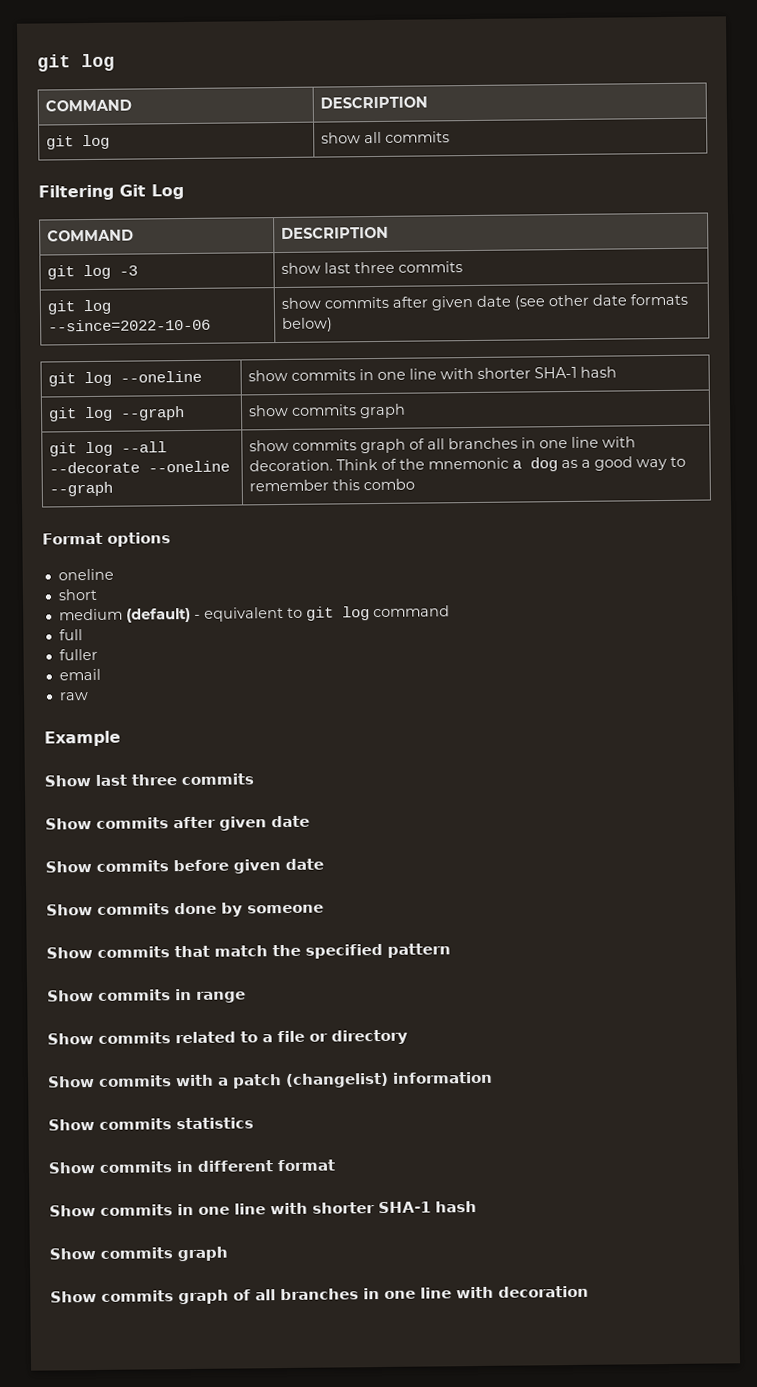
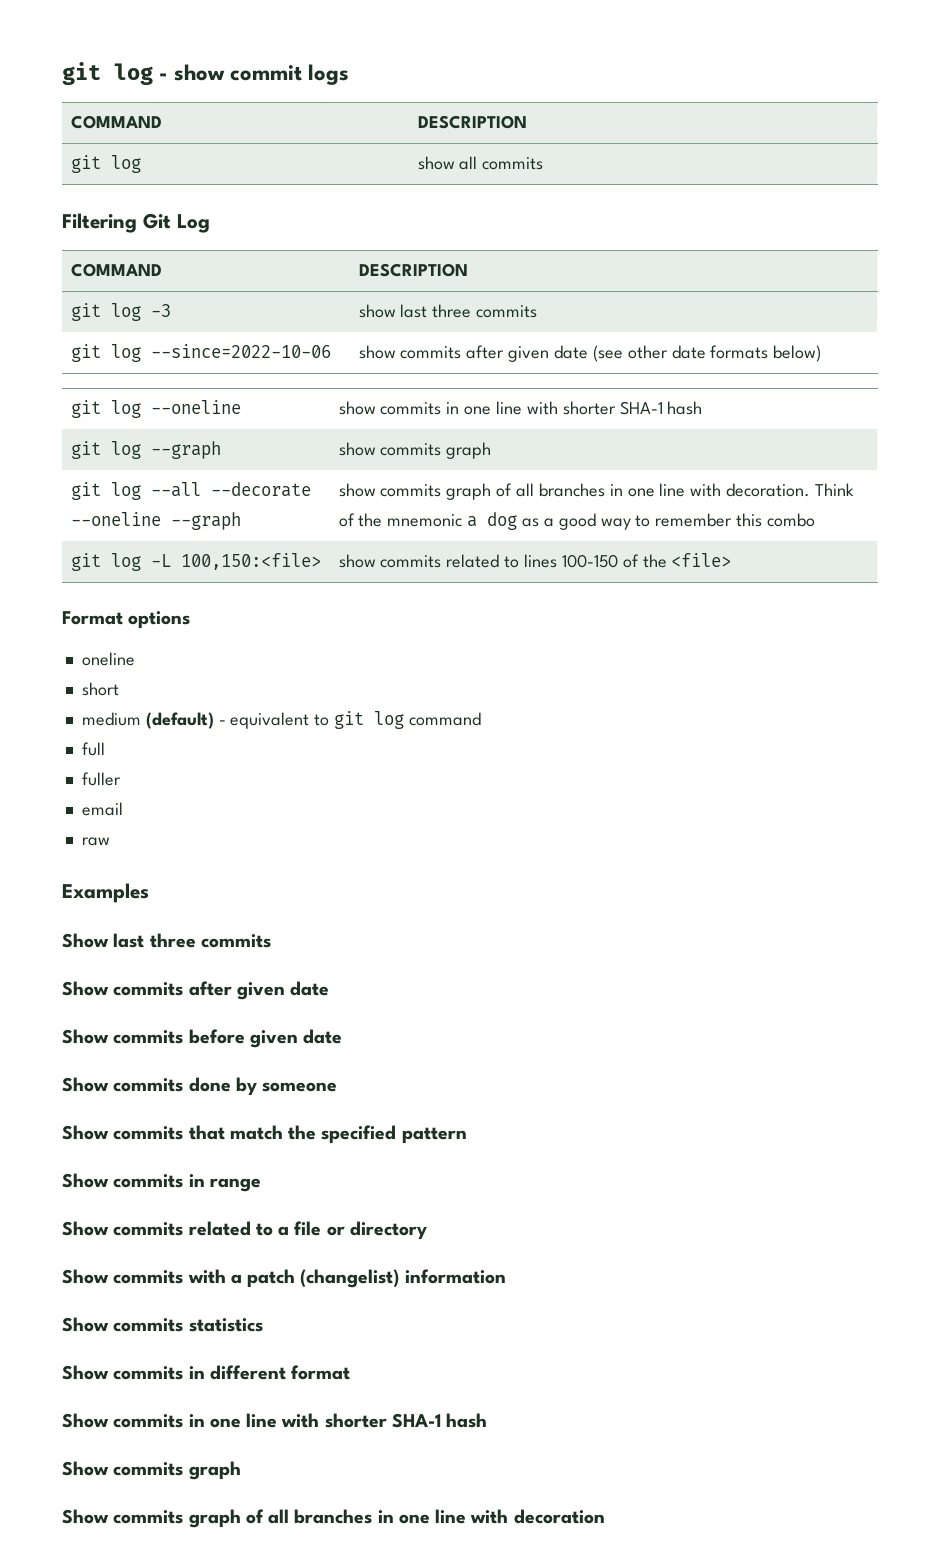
[37,53,115,72] git log -> [62,62,350,85] git log - show commit logs
(416, 484) none -> [70,553,321,571] [338,553,732,568] // git log -L 100,150:<file> | show commits related to lines 100-150 of the <file>
[44,730,121,747] Example -> [62,883,149,903] Examples

